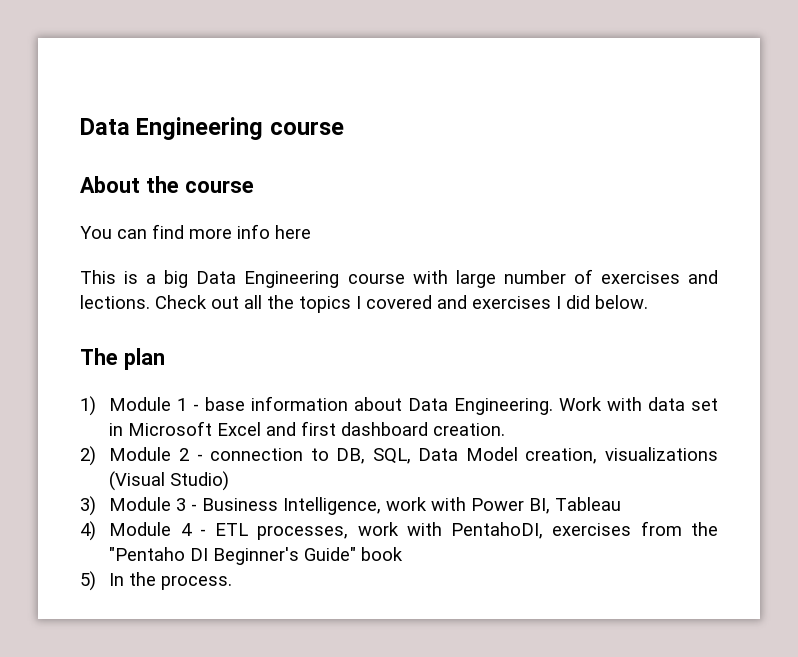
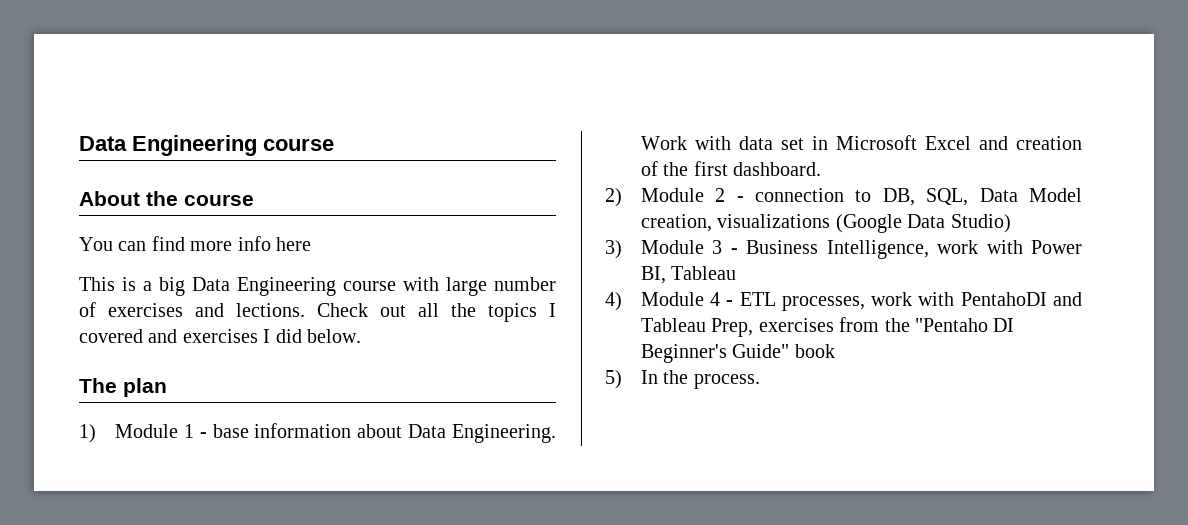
[301,421,506,436] first dashboard creation. -> [1016,136,1082,150] [640,161,822,176] creation of the first dashboard.
[109,471,166,491] (Visual -> [835,214,946,233] (Google Data
[451,522,544,539] PentahoDI, -> [960,292,1082,306] [640,318,754,337] PentahoDI and Tableau Prep,

